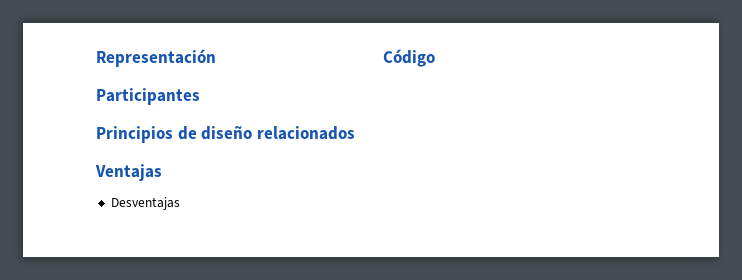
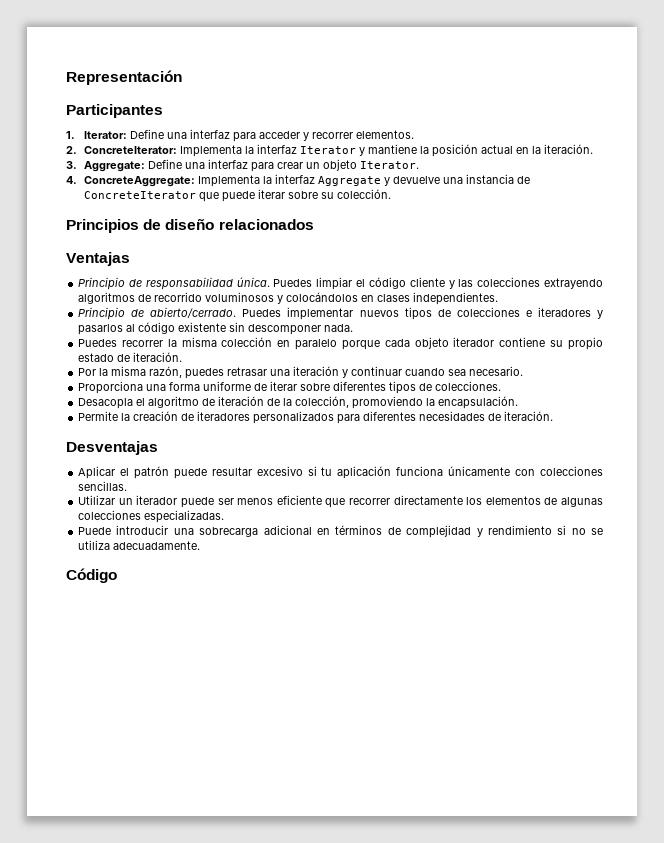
(200, 96) none -> [66,129,414,142] [66,144,593,157] [66,159,419,172] [66,174,530,187] [83,189,391,202] // 1. Iterator: Define una interfaz para acceder y recorrer elementos. // 2. ConcreteIterator: Implementa la interfaz Iterator y mantiene la posición actual en la iteración. // 3. Aggregate: Define una interfaz para crear un objeto Iterator. // 4. ConcreteAggregate: Implementa la interfaz Aggregate y devuelve una instancia de ConcreteIterator que puede iterar sobre su colección.
[110,197,180,210] Desventajas -> [78,277,603,290] [78,292,499,305] [78,307,603,320] [78,322,354,335] [78,337,604,350] [78,352,183,362] [78,366,524,379] [78,381,502,394] [78,396,519,409] [78,411,554,424] [66,441,158,455] [78,466,603,479] [78,481,128,491] [78,495,604,508] [78,510,225,523] [78,525,603,538] [78,540,201,550] Principio de responsabilidad única. Puedes limpiar el código cliente y las colecciones extrayendo algoritmos de recorrido voluminosos y colocándolos en clases independientes. // Principio de abierto/cerrado. Puedes implementar nuevos tipos de colecciones e iteradores y pasarlos al código existente sin descomponer nada. // Puedes recorrer la misma colección en paralelo porque cada objeto iterador contiene su propio estado de iteración. // Por la misma razón, puedes retrasar una iteración y continuar cuando sea necesario. // Proporciona una forma uniforme de iterar sobre diferentes tipos de colecciones. // Desacopla el algoritmo de iteración de la colección, promoviendo la encapsulación. // Permite la creación de iteradores personalizados para diferentes necesidades de iteración. // Desventajas // Aplicar el patrón puede resultar excesivo si tu aplicación funciona únicamente con colecciones sencillas. // Utilizar un iterador puede ser menos eficiente que recorrer directamente los elementos de algunas colecciones especializadas. // Puede introducir una sobrecarga adicional en términos de complejidad y rendimiento si no se utiliza adecuadamente.

